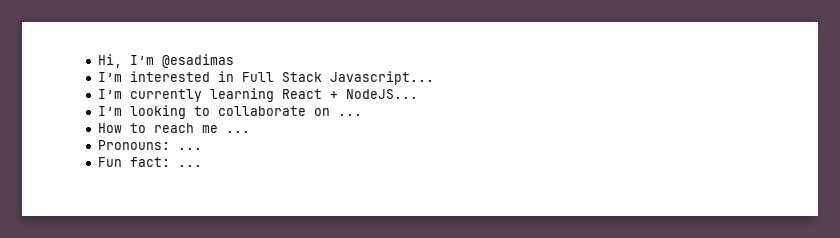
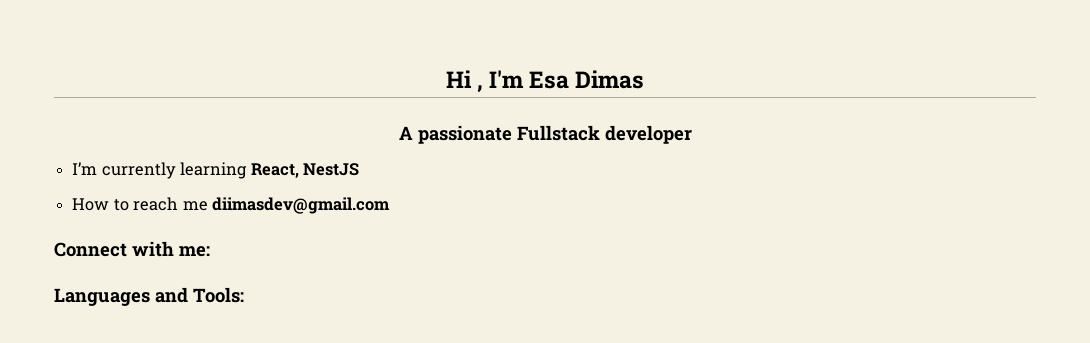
[97,54,234,68] [97,71,434,85] [97,88,418,102] [97,105,362,119] [97,123,250,133] [97,140,202,150] [97,157,202,167] Hi, I’m @esadimas // I’m interested in Full Stack Javascript... // I’m currently learning React + NodeJS... // I’m looking to collaborate on ... // How to reach me ... // Pronouns: ... // Fun fact: ... -> [445,70,645,93] [398,125,692,144] [72,162,359,179] [72,197,390,214] [54,241,210,257] [54,287,244,306] Hi , I'm Esa Dimas // A passionate Fullstack developer // I’m currently learning React, NestJS // How to reach me diimasdev@gmail.com // Connect with me: // Languages and Tools:

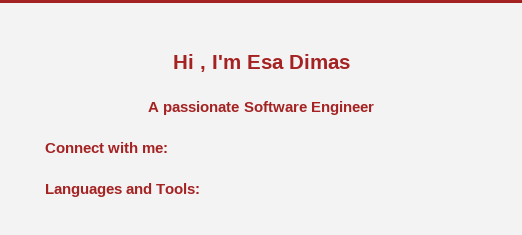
[516,125,692,144] [72,162,359,179] [72,197,390,214] Fullstack developer // I’m currently learning React, NestJS // How to reach me diimasdev@gmail.com -> [243,101,374,115] Software Engineer

